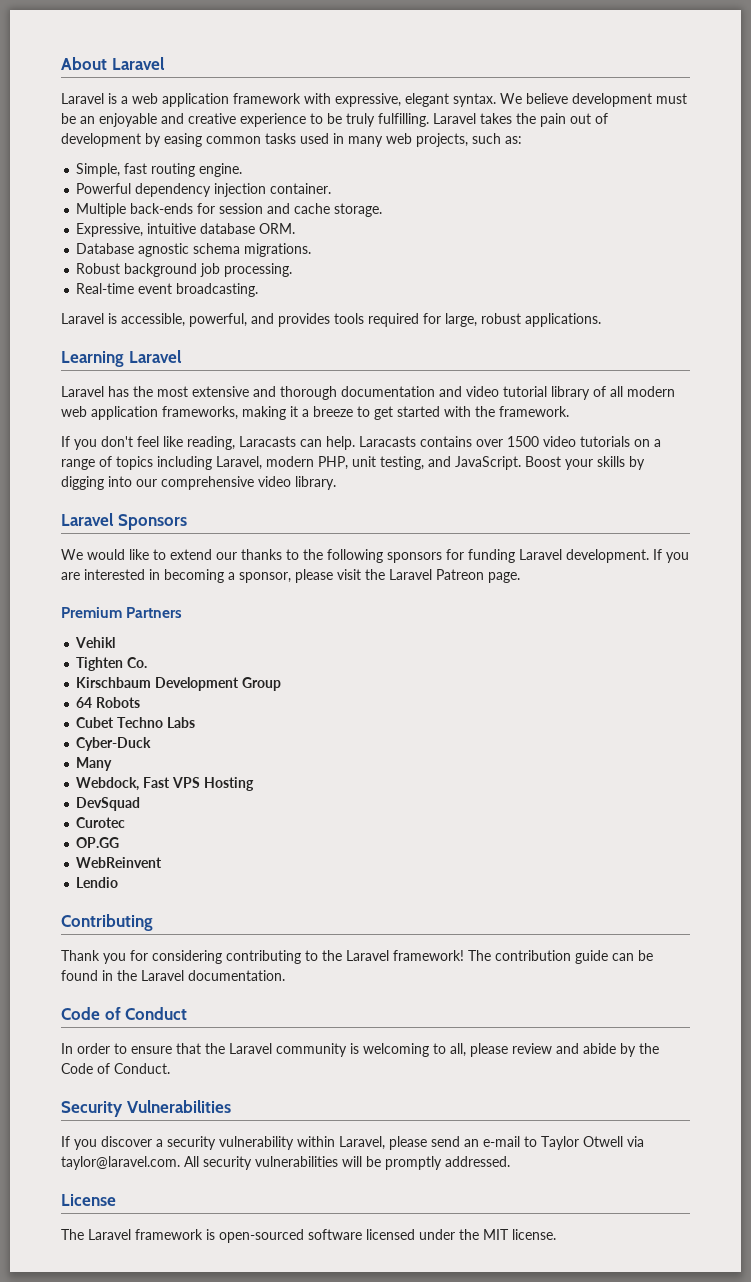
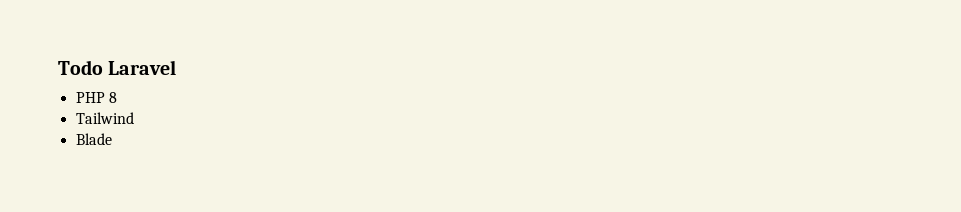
[61,57,165,70] [61,93,687,107] [61,113,608,127] [61,133,522,147] [76,163,243,177] [76,183,332,197] [76,203,383,217] [76,223,296,237] [76,243,312,257] [76,263,293,277] [76,283,259,297] [61,313,601,327] [61,350,182,367] [61,386,675,400] [61,406,569,420] [61,436,661,450] [61,456,645,470] [61,476,336,490] [61,513,187,530] [61,549,689,563] [61,569,520,583] [61,607,183,618] [75,637,116,648] [76,657,148,671] [76,677,282,691] [76,697,141,708] [76,717,196,728] [76,737,152,751] [76,757,113,771] [76,777,255,791] [76,797,141,811] [76,817,126,828] [76,837,120,848] [76,857,163,868] [76,877,119,888] [61,914,153,931] [61,950,653,964] [61,970,285,981] [61,1007,188,1020] [61,1043,659,1057] [61,1063,170,1074] [61,1100,231,1117] [61,1136,644,1150] [61,1156,510,1170] [61,1194,116,1206] [61,1229,556,1243] About Laravel // Laravel is a web application framework with expressive, elegant syntax. We believe development must be an enjoyable and creative experience to be truly fulfilling. Laravel takes the pain out of development by easing common tasks used in many web projects, such as: // Simple, fast routing engine. // Powerful dependency injection container. // Multiple back-ends for session and cache storage. // Expressive, intuitive database ORM. // Database agnostic schema migrations. // Robust background job processing. // Real-time event broadcasting. // Laravel is accessible, powerful, and provides tools required for large, robust applications. // Learning Laravel // Laravel has the most extensive and thorough documentation and video tutorial library of all modern web application frameworks, making it a breeze to get started with the framework. // If you don't feel like reading, Laracasts can help. Laracasts contains over 1500 video tutorials on a range of topics including Laravel, modern PHP, unit testing, and JavaScript. Boost your skills by digging into our comprehensive video library. // Laravel Sponsors // We would like to extend our thanks to the following sponsors for funding Laravel development. If you are interested in becoming a sponsor, please visit the Laravel Patreon page. // Premium Partners // Vehikl // Tighten Co. // Kirschbaum Development Group // 64 Robots // Cubet Techno Labs // Cyber-Duck // Many // Webdock, Fast VPS Hosting // DevSquad // Curotec // OP.GG // WebReinvent // Lendio // Contributing // Thank you for considering contributing to the Laravel framework! The contribution guide can be found in the Laravel documentation. // Code of Conduct // In order to ensure that the Laravel community is welcoming to all, please review and abide by the Code of Conduct. // Security Vulnerabilities // If you discover a security vulnerability within Laravel, please send an e-mail to Taylor Otwell via taylor@laravel.com. All security vulnerabilities will be promptly addressed. // License // The Laravel framework is open-sourced software licensed under the MIT license. -> [58,60,177,75] [75,92,117,103] [75,112,134,124] [75,133,112,145] Todo Laravel // PHP 8 // Tailwind // Blade

